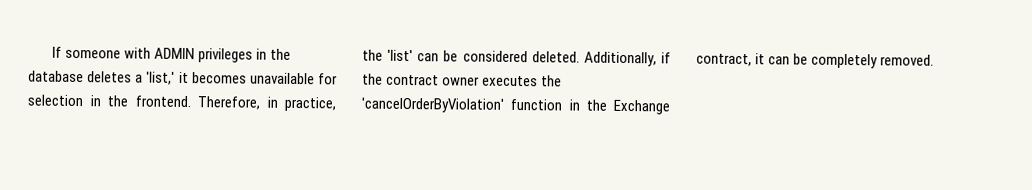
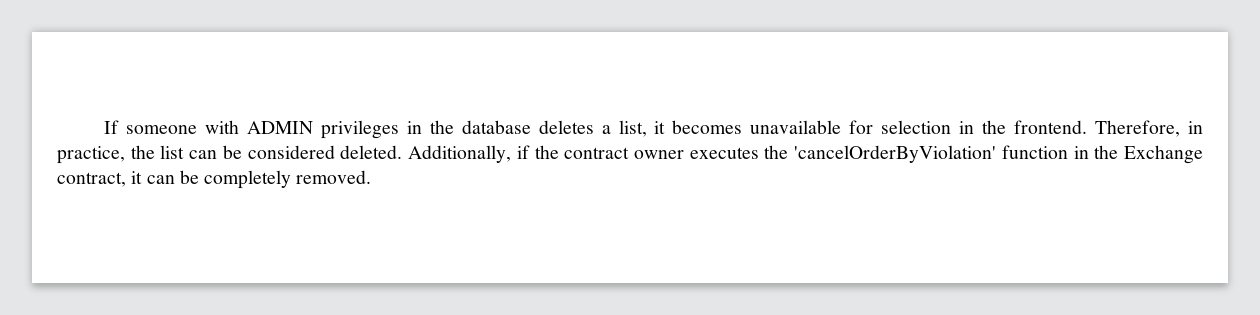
[146,71,176,85] 'list,' -> [618,120,647,137] list,
[387,49,414,62] 'list' -> [160,145,185,159] list

